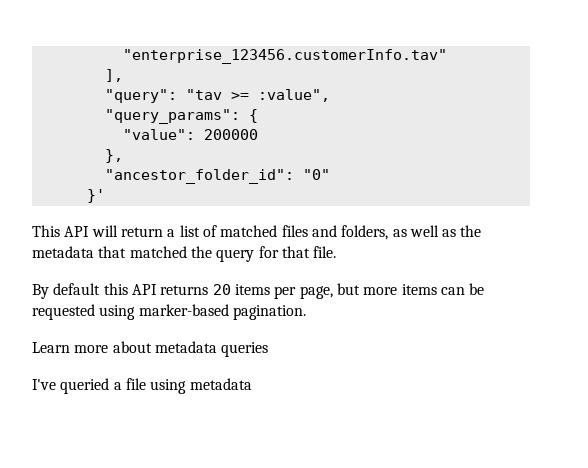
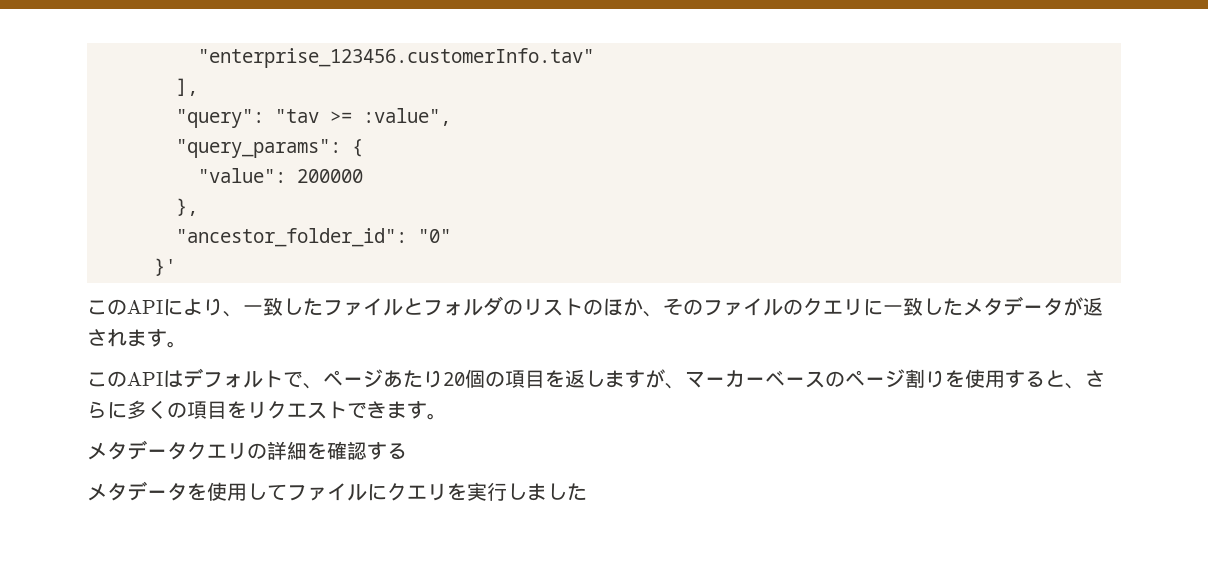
[32,225,482,240] [32,246,337,262] [32,283,485,299] [32,304,306,320] [32,341,269,357] [32,378,252,394] This API will return a list of matched files and folders, as well as the metadata that matched the query for that file. // By default this API returns 20 items per page, but more items can be requested using marker-based pagination. // Learn more about metadata queries // I've queried a file using metadata -> [87,296,1103,317] [87,329,187,348] [87,368,1105,389] [87,400,447,420] [87,440,407,460] [87,481,587,501] このAPIにより、一致したファイルとフォルダのリストのほか、そのファイルのクエリに一致したメタデータが返されます。 // このAPIはデフォルトで、ページあたり20個の項目を返しますが、マーカーベースのページ割りを使用すると、さらに多くの項目をリクエストできます。 // メタデータクエリの詳細を確認する // メタデータを使用してファイルにクエリを実行しました

